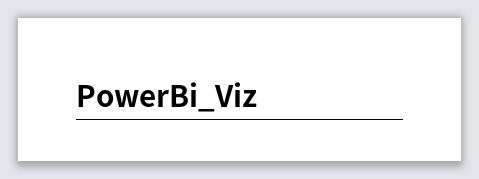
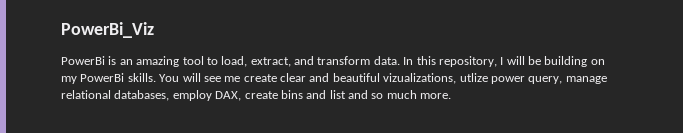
(257, 97) none -> [61,56,605,67] [61,73,607,84] [61,90,452,101] // PowerBi is an amazing tool to load, extract, and transform data. In this repository, I will be building on my PowerBi skills. You will see me create clear and beautiful vizualizations, utlize power query, manage relational databases, employ DAX, create bins and list and so much more.

